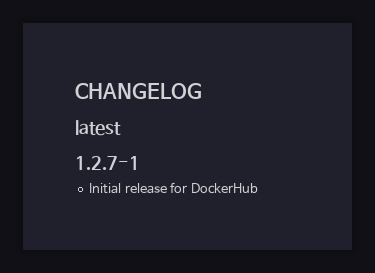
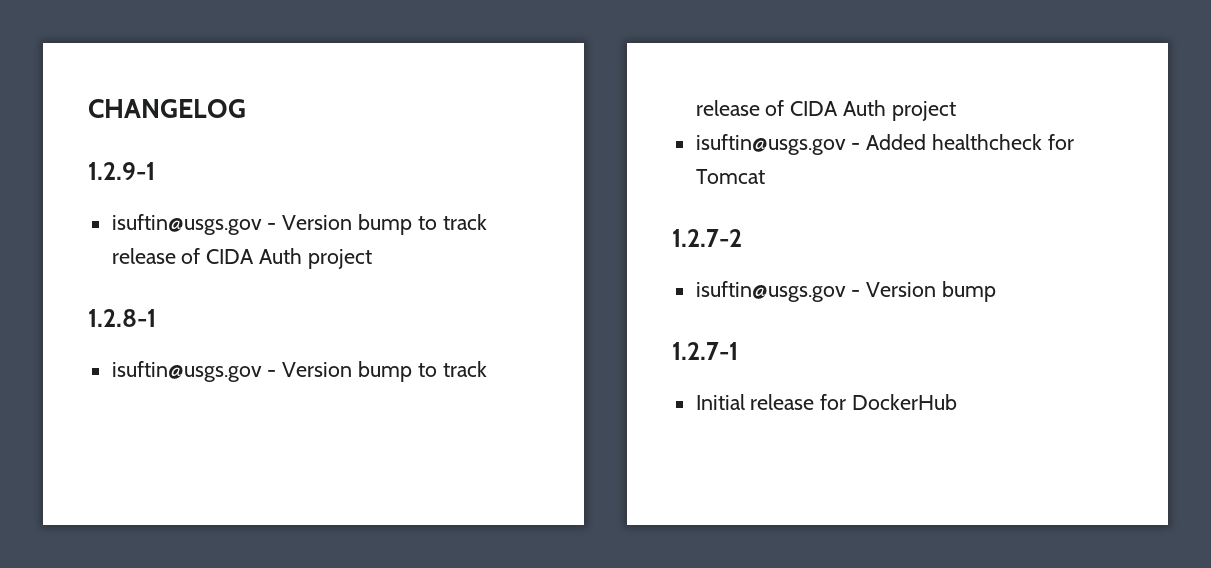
[75,120,121,136] latest -> [88,162,155,180] [111,214,487,235] [111,248,372,269] [88,309,156,327] [111,361,487,382] [695,100,956,121] [695,134,1074,155] [695,169,765,184] [672,229,742,247] [695,281,997,302] 1.2.9-1 // isuftin@usgs.gov - Version bump to track release of CIDA Auth project // 1.2.8-1 // isuftin@usgs.gov - Version bump to track release of CIDA Auth project // isuftin@usgs.gov - Added healthcheck for Tomcat // 1.2.7-2 // isuftin@usgs.gov - Version bump

